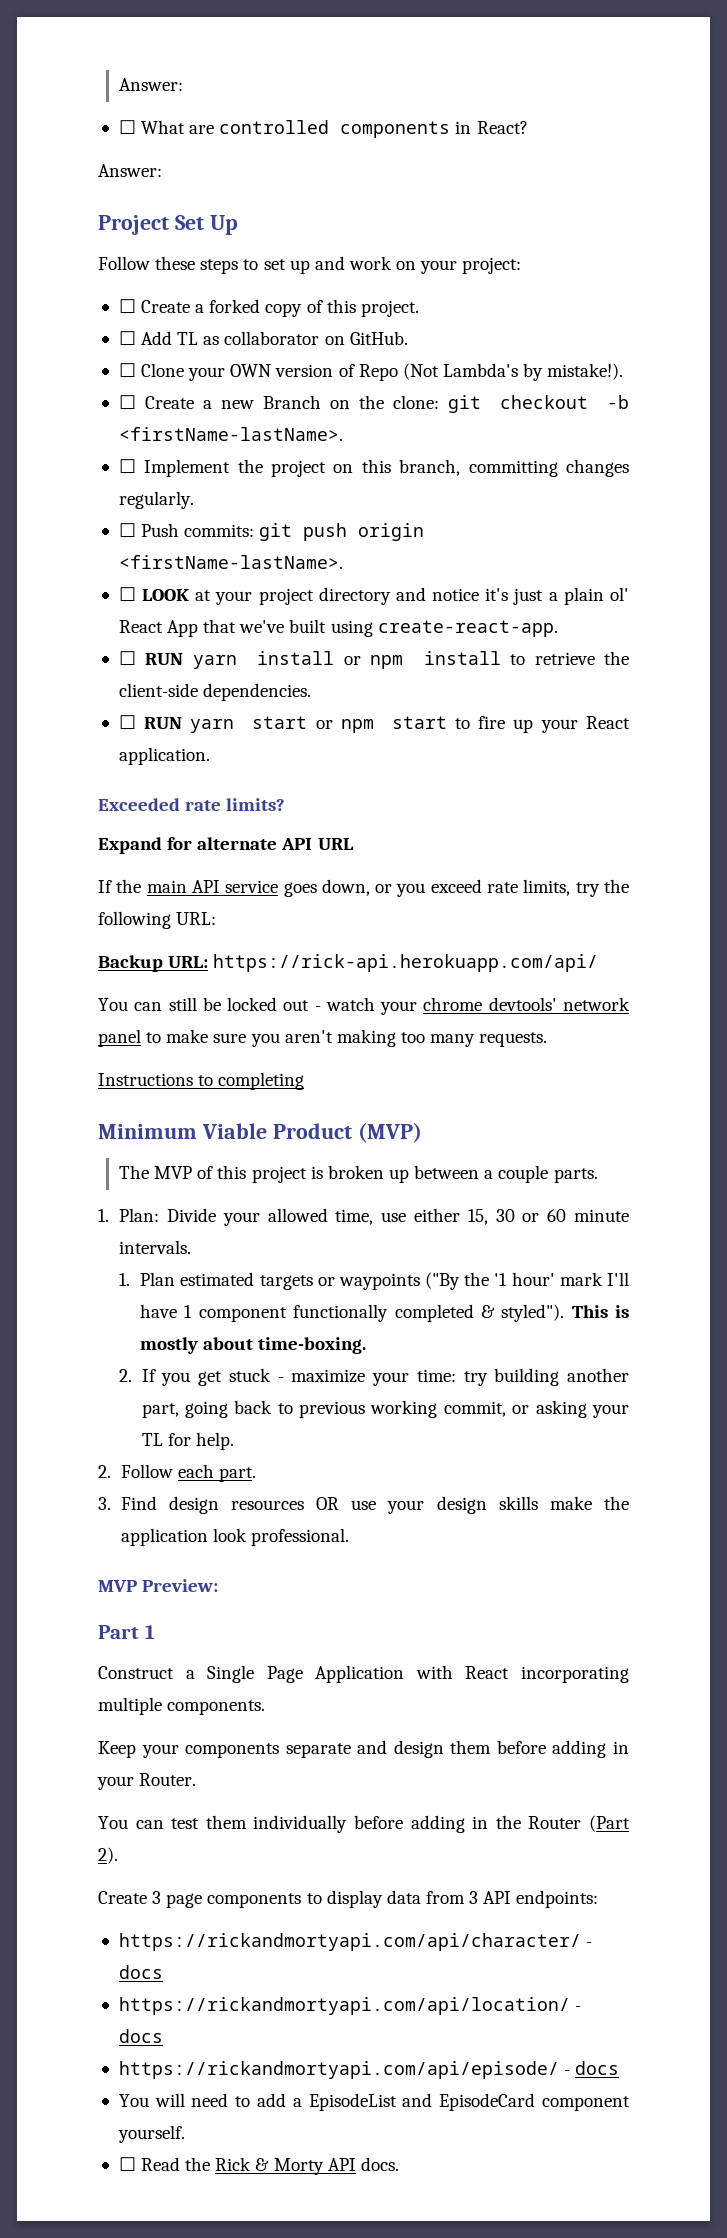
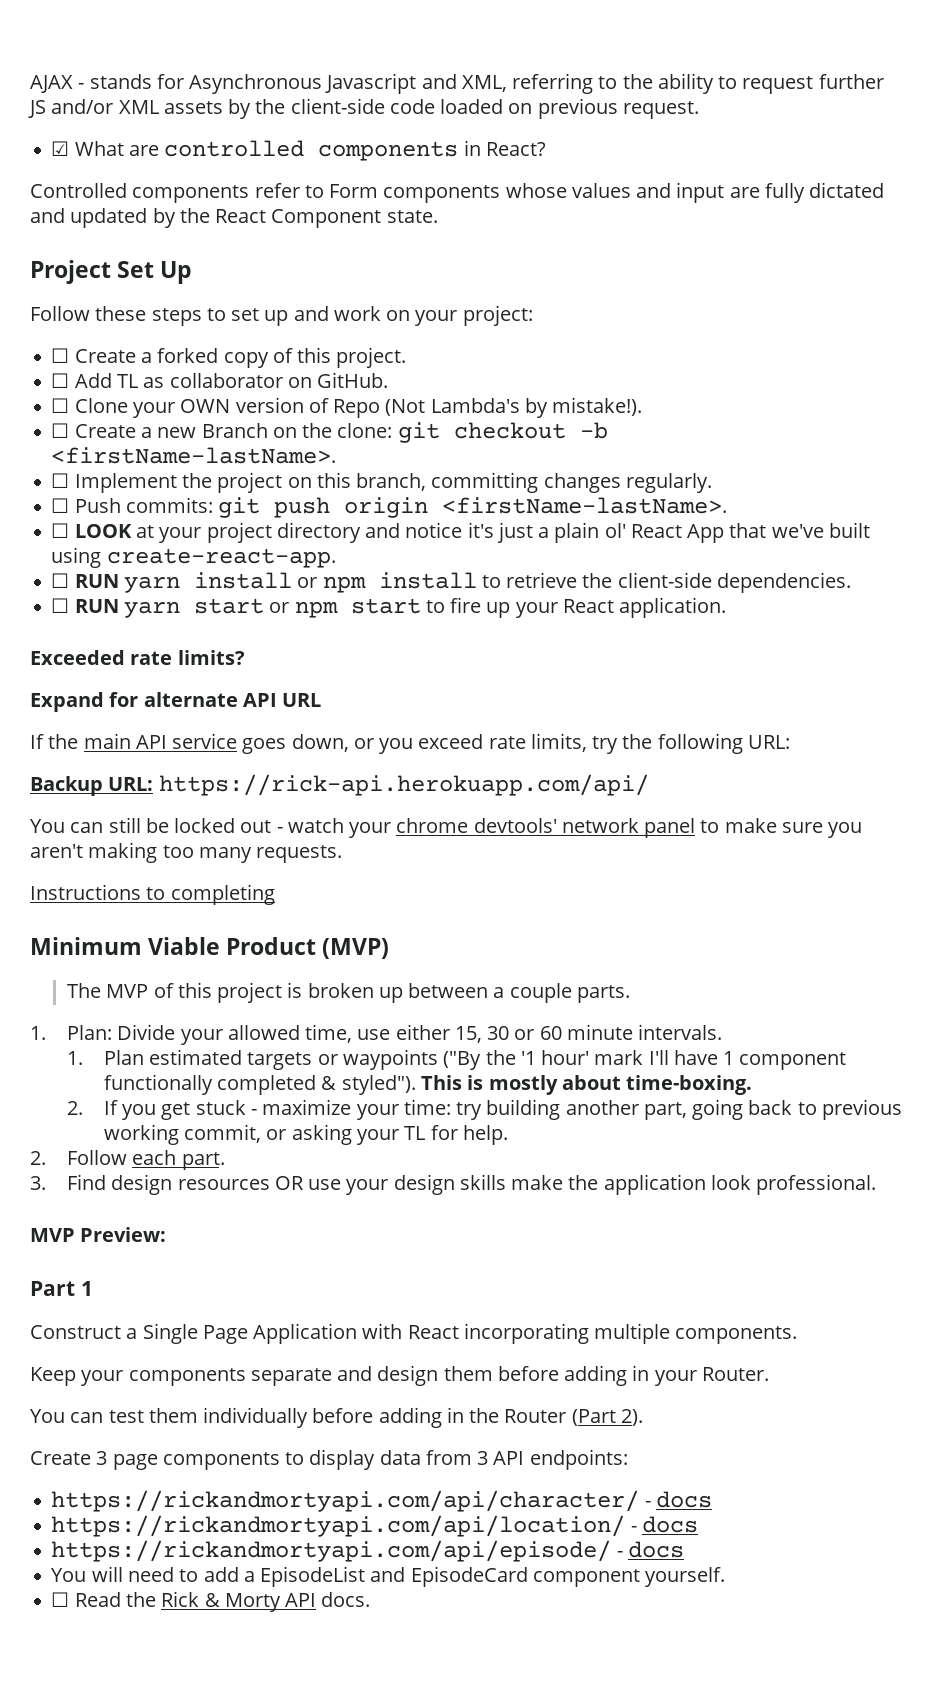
[119,78,184,91] [118,120,136,134] Answer: // ☐ -> [30,73,884,94] [28,98,699,119] [51,141,70,156] AJAX - stands for Asynchronous Javascript and XML, referring to the ability to request further JS and/or XML assets by the client-side code loaded on previous request. // ☑
[98,164,162,177] Answer: -> [30,182,885,203] [30,208,438,228] Controlled components refer to Form components whose values and input are fully dictated and updated by the React Component state.

